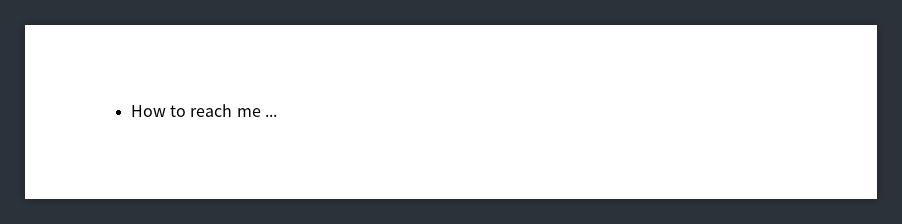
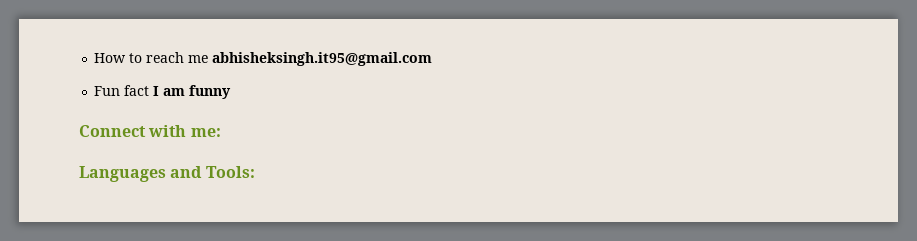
[264,114,277,117] ... -> [212,52,433,66] [94,85,232,99] [79,125,221,137] [79,166,255,182] abhisheksingh.it95@gmail.com // Fun fact I am funny // Connect with me: // Languages and Tools:

